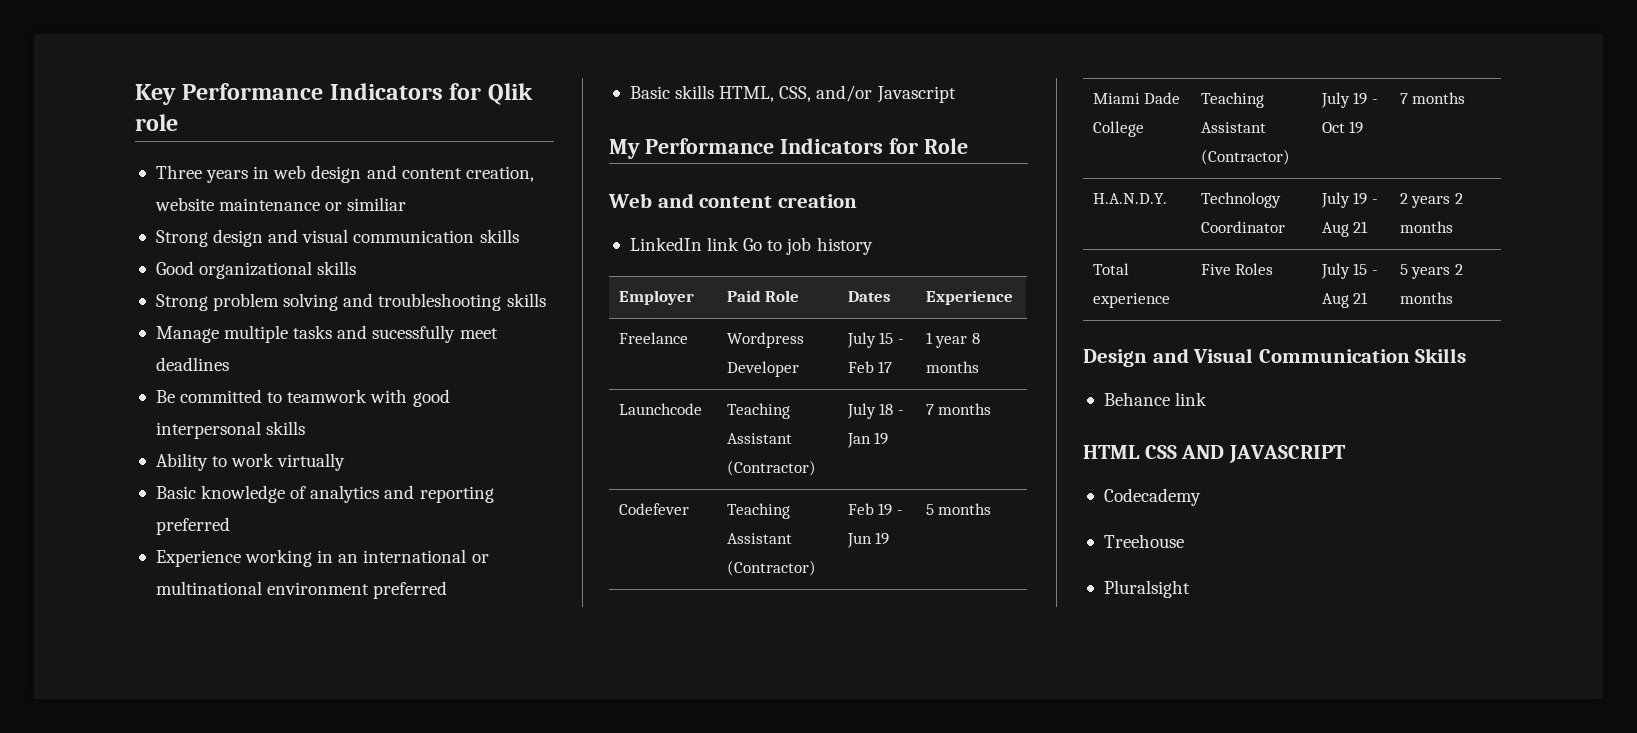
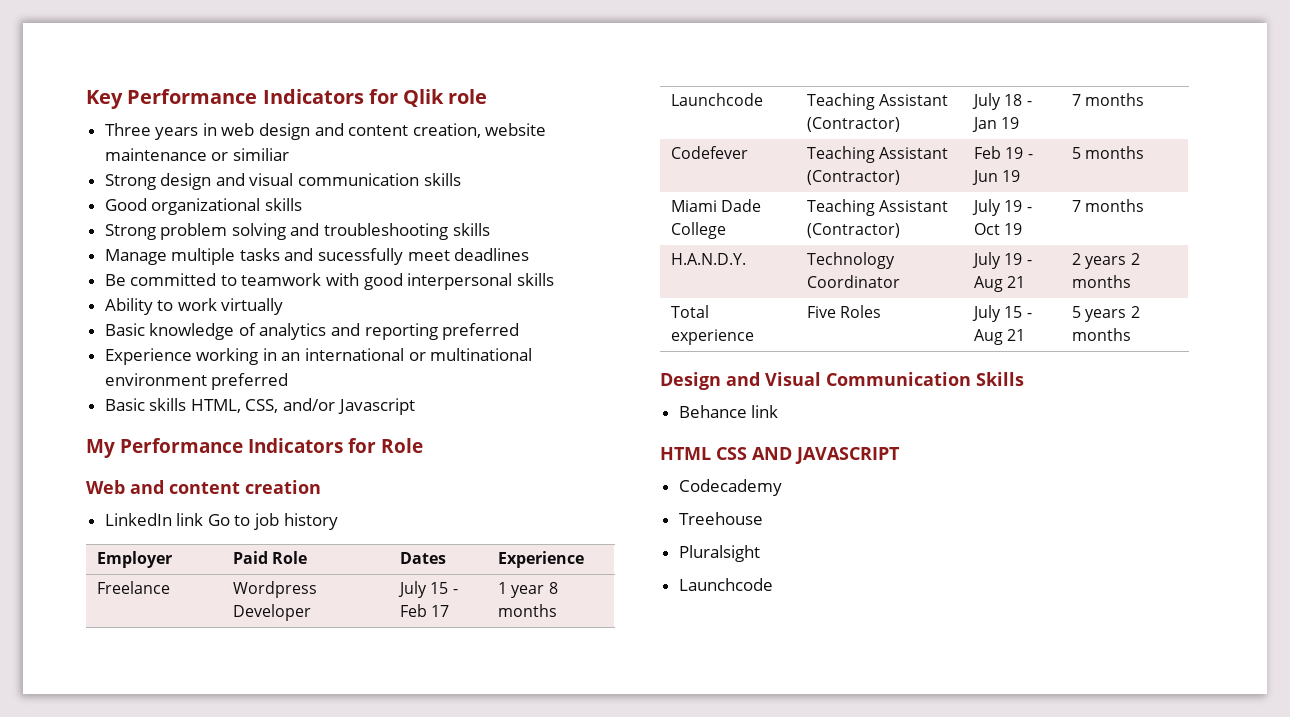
(1190, 589) none -> [678,578,773,591] // Launchcode

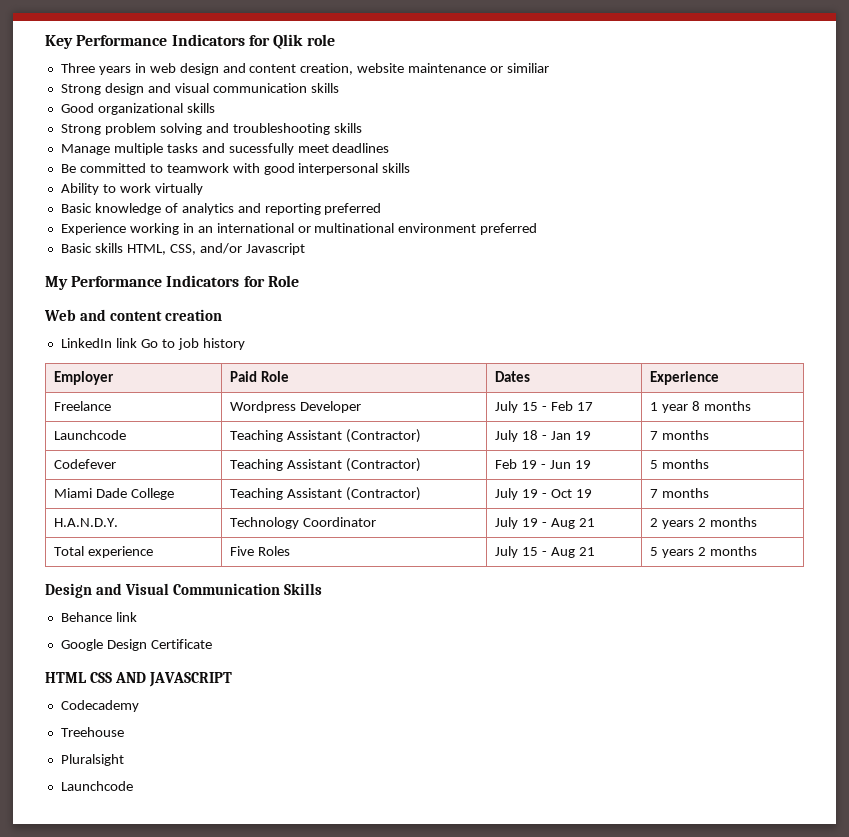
(779, 411) none -> [60,639,212,651] // Google Design Certificate

